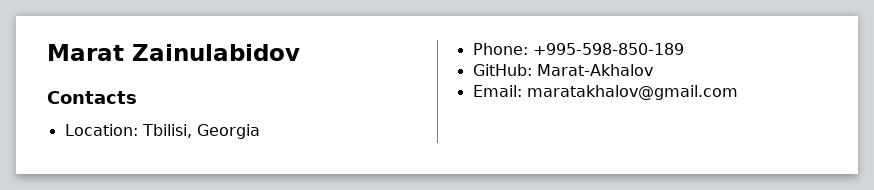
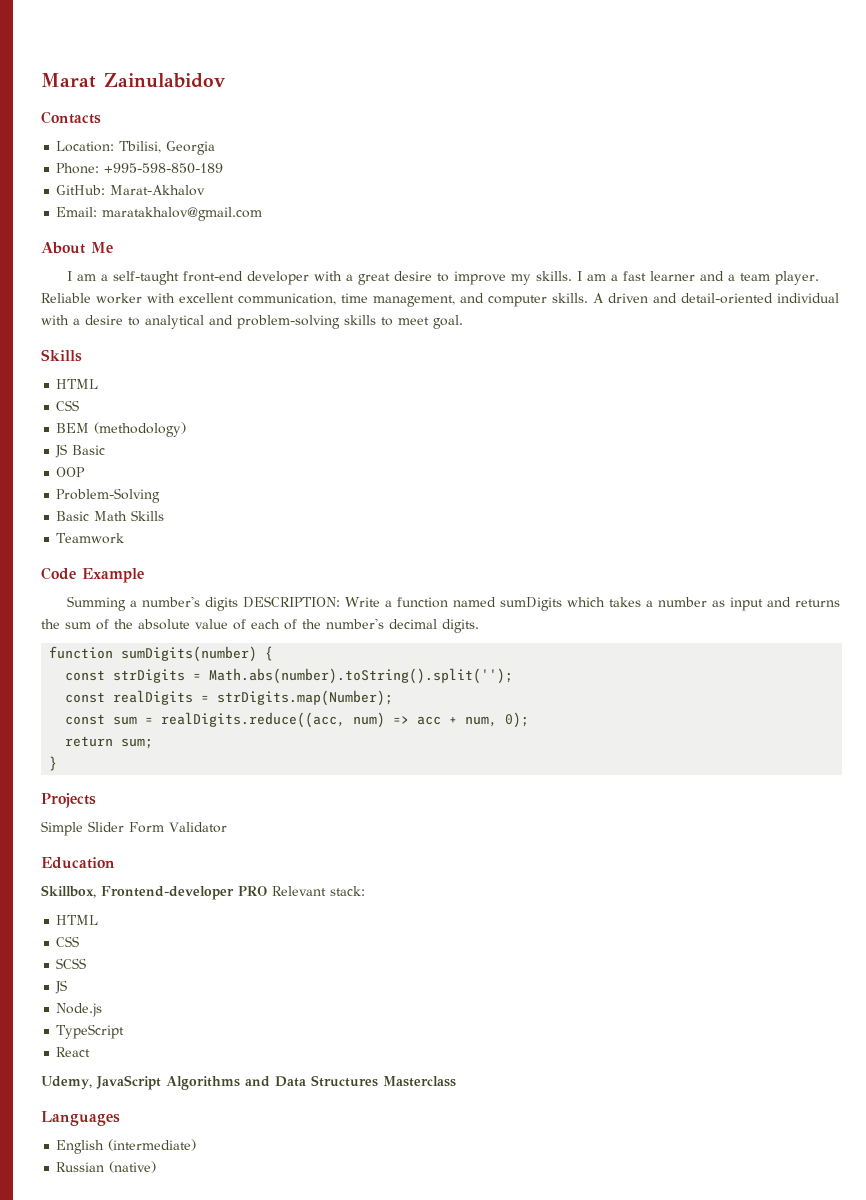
(738, 92) none -> [41,242,113,254] [67,271,820,285] [41,293,839,307] [41,315,463,329] [41,349,82,362] [56,379,99,389] [56,400,80,411] [56,422,187,437] [55,444,106,458] [56,467,86,477] [56,488,161,503] [56,510,165,521] [56,533,125,544] [41,567,144,583] [67,596,841,611] [41,618,479,633] [49,646,274,662] [65,668,514,684] [65,690,394,706] [65,712,530,728] [65,736,154,749] [49,756,58,771] [41,793,96,808] [41,821,227,836] [41,857,115,869] [41,885,365,900] [56,915,99,925] [56,936,80,947] [56,958,87,969] [55,980,68,994] [56,1003,103,1017] [56,1024,125,1039] [56,1047,91,1057] [41,1075,456,1090] [41,1111,120,1126] [56,1139,197,1154] [56,1161,157,1173] // About Me // I am a self-taught front-end developer with a great desire to improve my skills. I am a fast learner and a team player. Reliable worker with excellent communication, time management, and computer skills. A driven and detail-oriented individual with a desire to analytical and problem-solving skills to meet goal. // Skills // HTML // CSS // BEM (methodology) // JS Basic // OOP // Problem-Solving // Basic Math Skills // Teamwork // Code Example // Summing a number's digits DESCRIPTION: Write a function named sumDigits which takes a number as input and returns the sum of the absolute value of each of the number's decimal digits. // function sumDigits(number) { // const strDigits = Math.abs(number).toString().split(''); // const realDigits = strDigits.map(Number); // const sum = realDigits.reduce((acc, num) => acc + num, 0); // return sum; // } // Projects // Simple Slider Form Validator // Education // Skillbox, Frontend-developer PRO Relevant stack: // HTML // CSS // SCSS // JS // Node.js // TypeScript // React // Udemy, JavaScript Algorithms and Data Structures Masterclass // Languages // English (intermediate) // Russian (native)

